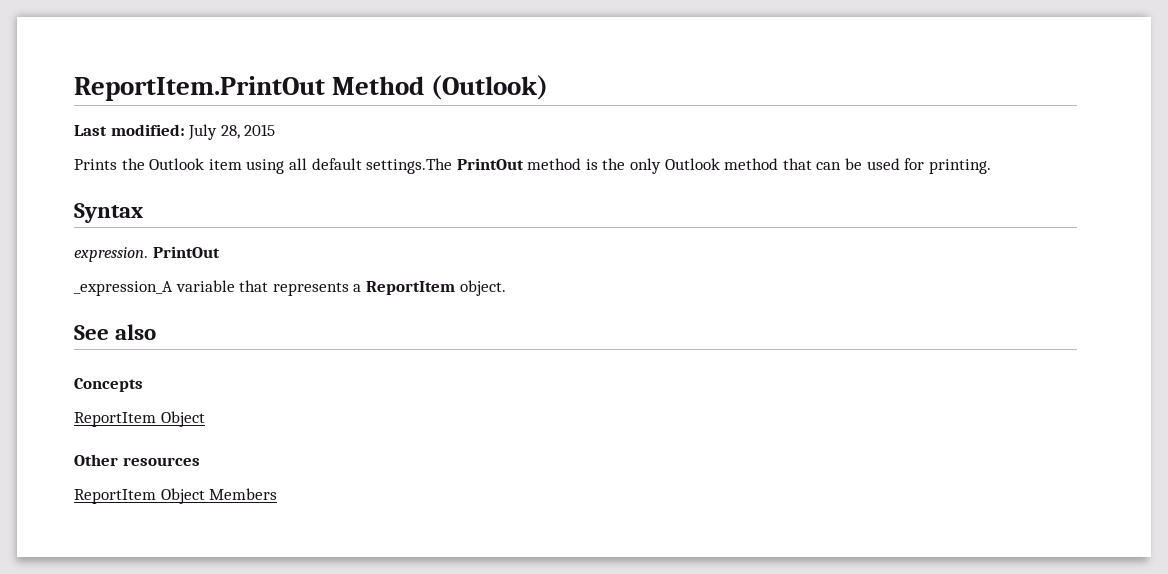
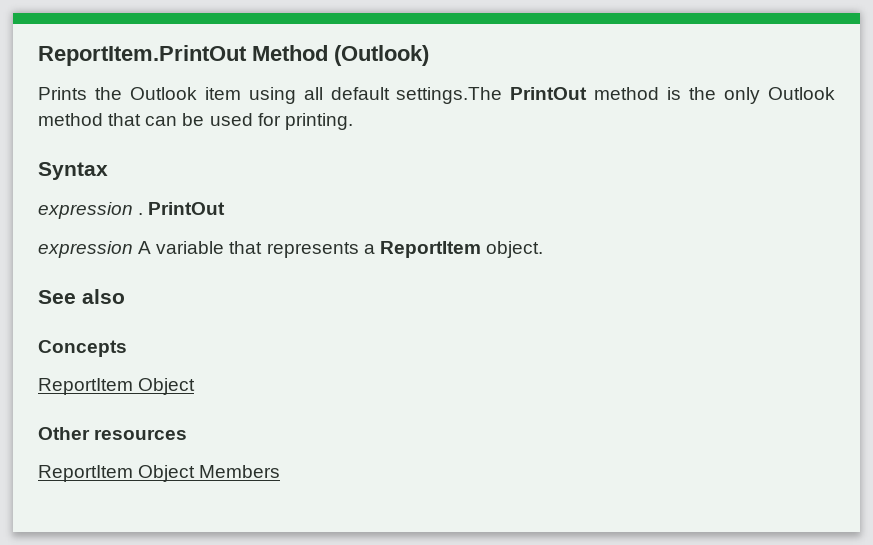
[74,124,276,140] // Last modified: July 28, 2015 -> (429, 55) none
[74,247,148,262] expression. -> [38,202,144,219] expression .
[74,281,173,296] _expression_A -> [38,241,152,258] expression A

